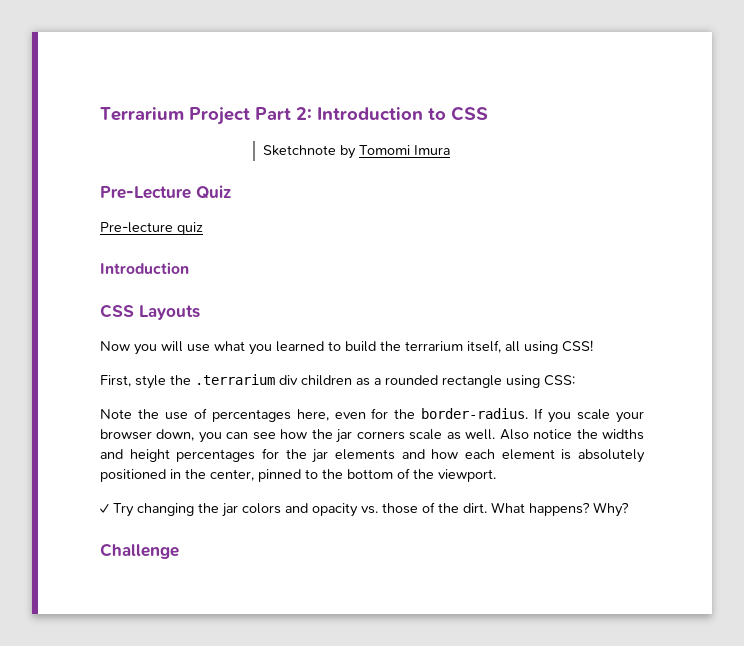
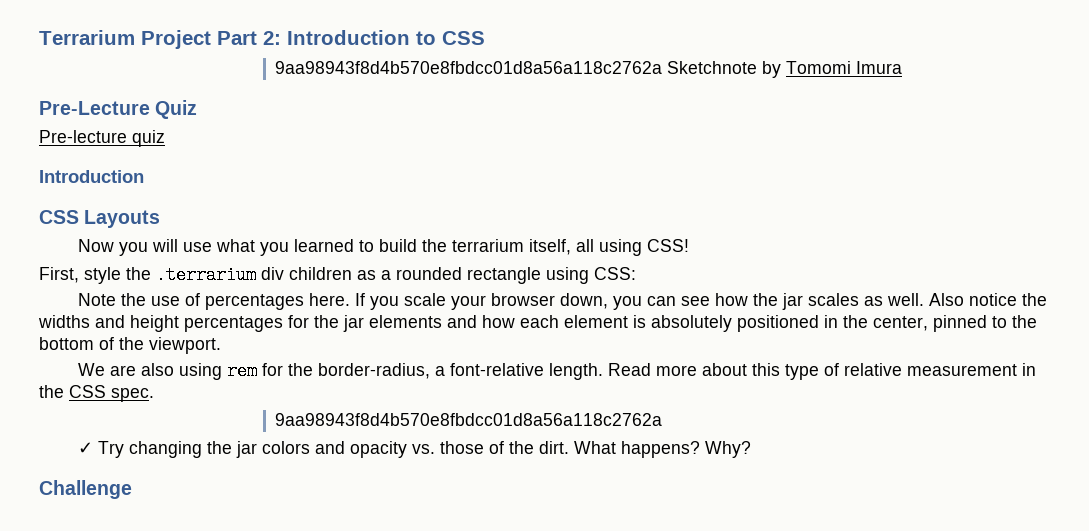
(488, 113) none -> [275,61,663,74] 9aa98943f8d4b570e8fbdcc01d8a56a118c2762a
[296,408,529,421] here, even for the border-radius. -> [309,293,351,306] here.
[356,429,443,440] corners scale -> [808,293,860,306] scales
(496, 475) none -> [78,362,1037,380] [39,385,154,402] [275,413,663,426] // We are also using rem for the border-radius, a font-relative length. Read more about this type of relative measurement in the CSS spec. // 9aa98943f8d4b570e8fbdcc01d8a56a118c2762a

